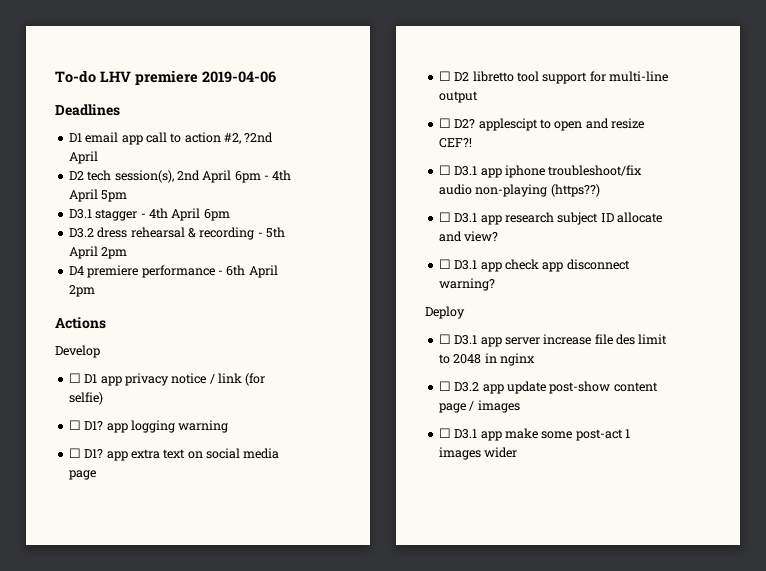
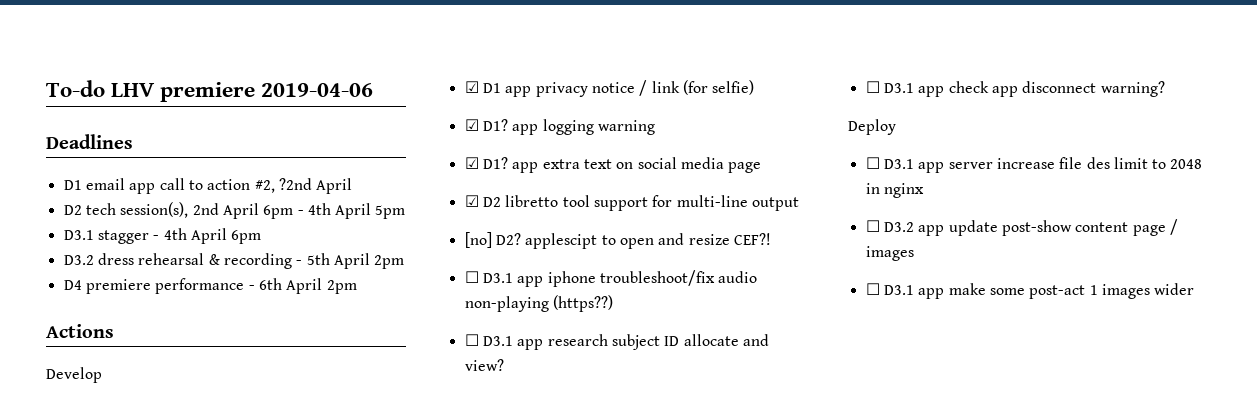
[68,373,81,383] ☐ -> [464,81,479,93] ☑
[68,420,81,430] ☐ -> [464,119,479,131] ☑
[68,448,81,458] ☐ -> [464,157,479,169] ☑
[438,71,451,81] ☐ -> [464,195,479,207] ☑
[438,118,451,128] ☐ -> [464,232,492,248] [no]

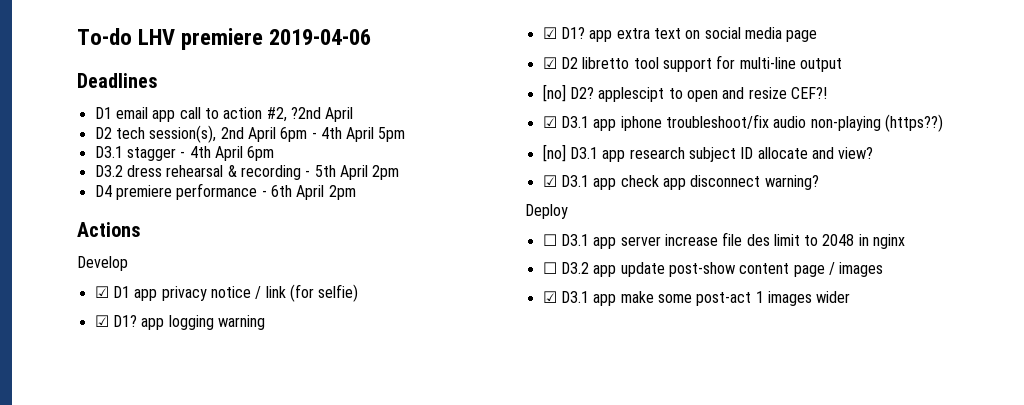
[464,271,479,283] ☐ -> [542,116,557,128] ☑
[464,334,479,346] ☐ -> [542,144,566,162] [no]
[865,81,880,93] ☐ -> [542,175,557,187] ☑
[865,283,880,295] ☐ -> [542,291,557,303] ☑

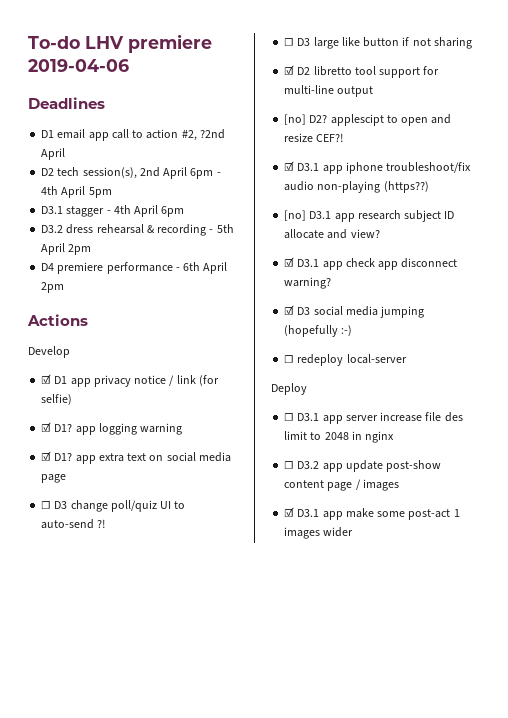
(818, 36) none -> [41,500,186,512] [41,519,106,529] [284,37,472,49] // ☐ D3 change poll/quiz UI to auto-send ?! // ☐ D3 large like button if not sharing
(819, 182) none -> [284,305,425,318] [284,325,353,337] [284,354,407,366] // ☑ D3 social media jumping (hopefully :-) // ☐ redeploy local-server

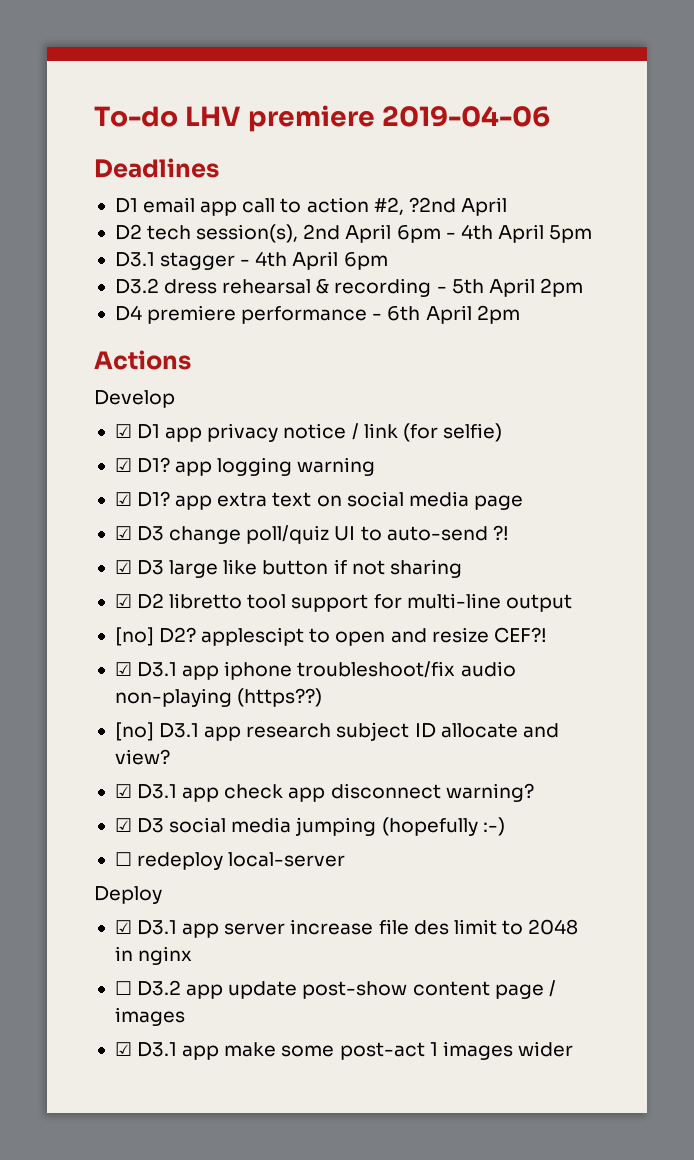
[41,501,52,509] ☐ -> [114,526,132,540] ☑
[284,38,295,46] ☐ -> [114,560,132,574] ☑
[284,413,295,421] ☐ -> [114,920,132,934] ☑

